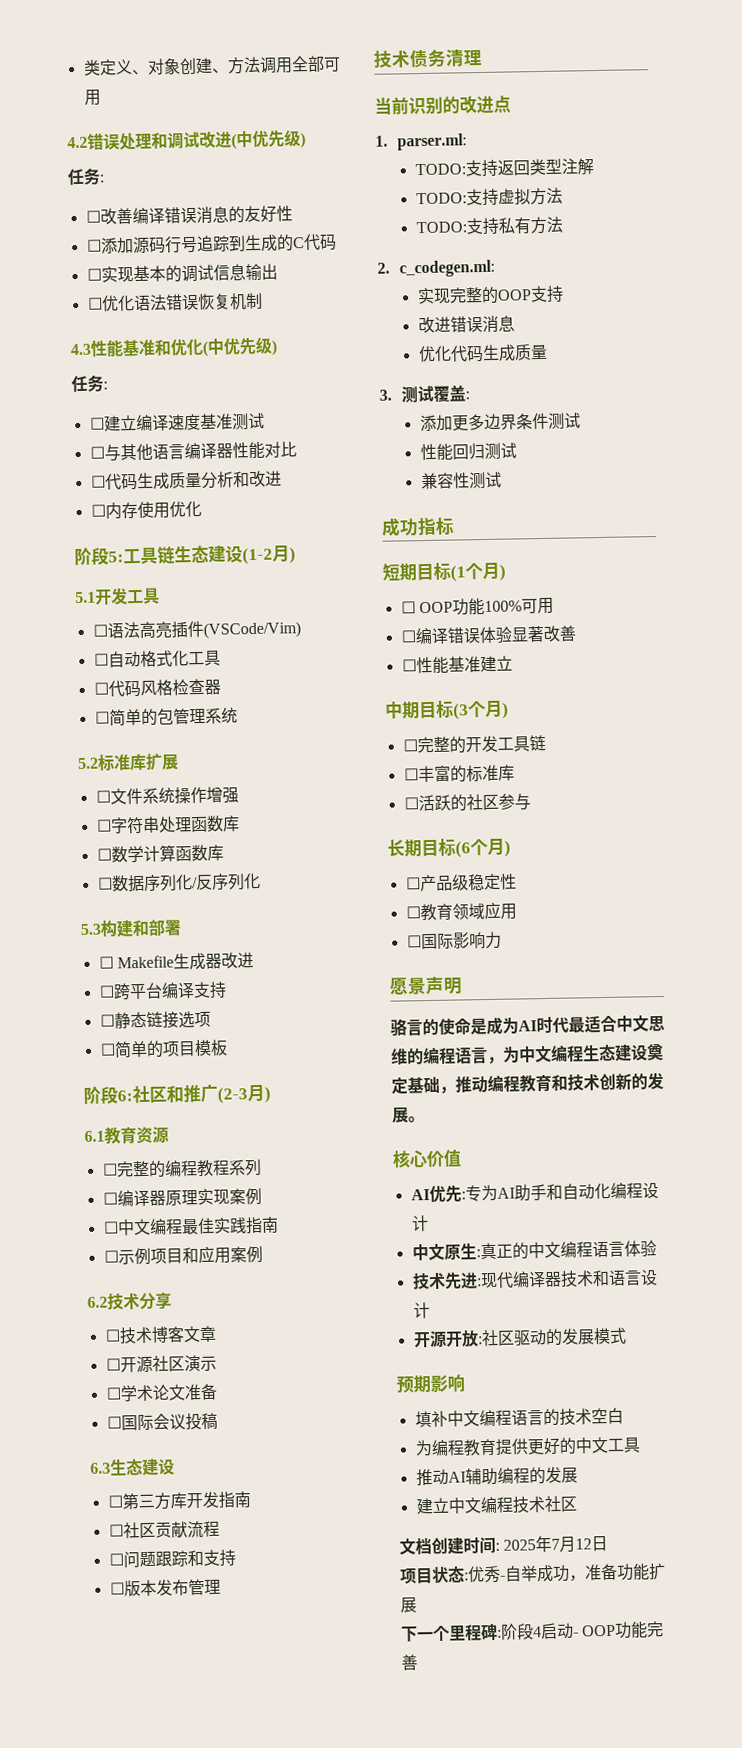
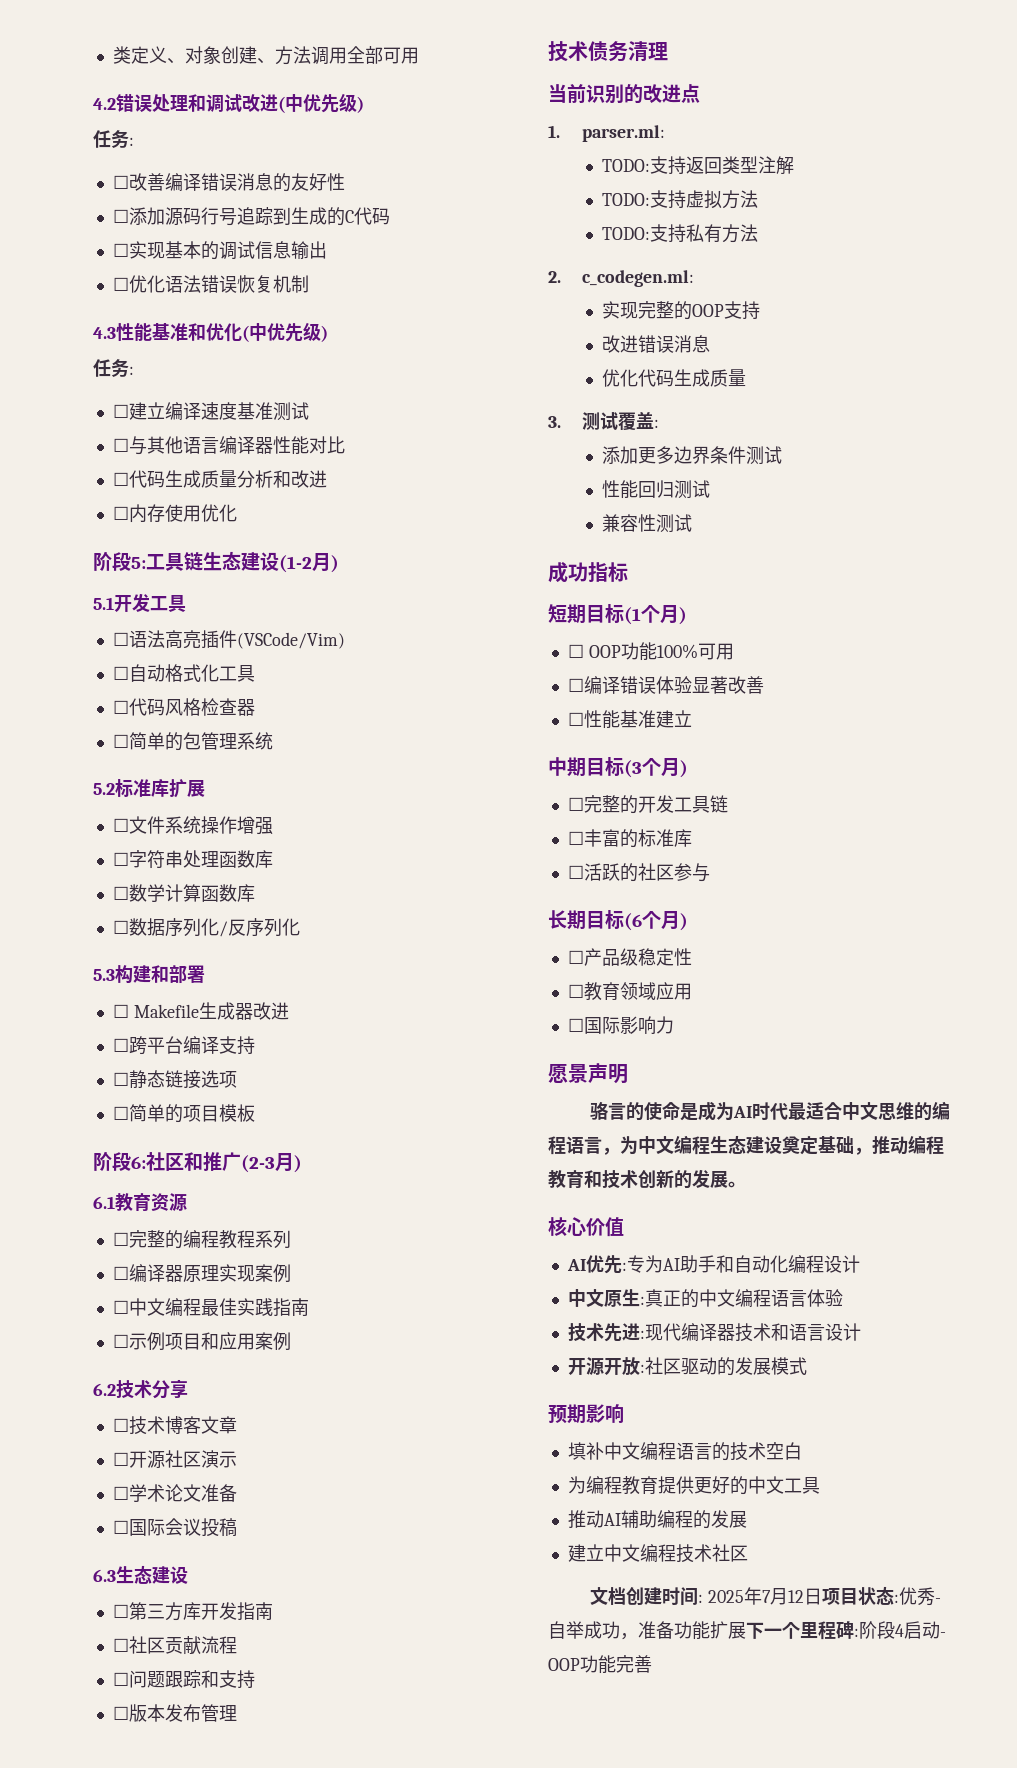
(609, 1543) // -> (822, 1596) none
(417, 1605) // -> (746, 1630) none

